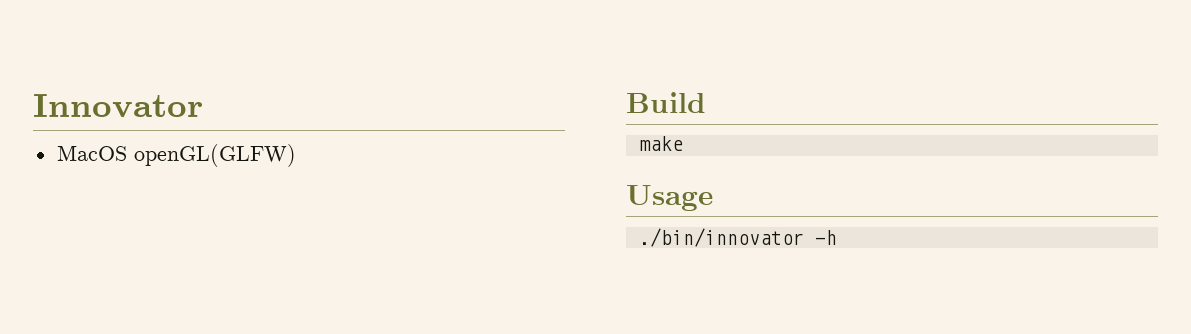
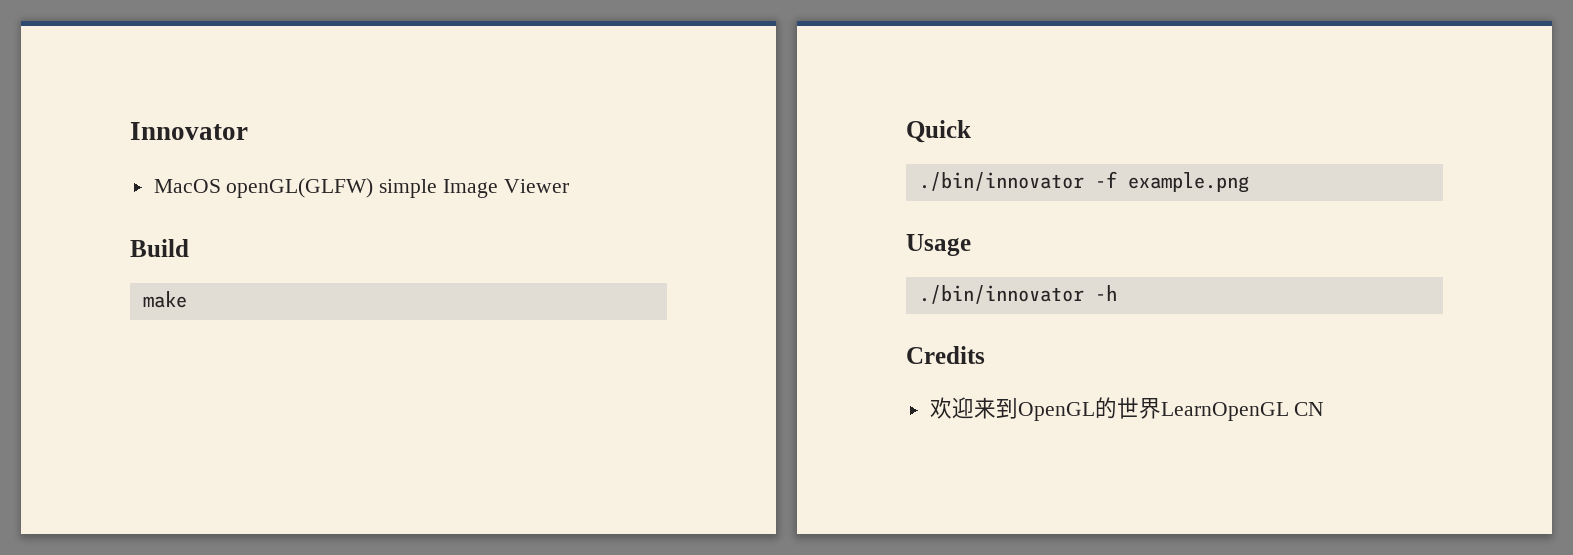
(296, 155) none -> [379,179,569,198] simple Image Viewer
(683, 143) none -> [906,120,971,143] [918,171,1249,193] // Quick // ./bin/innovator -f example.png
(837, 237) none -> [906,346,985,364] [929,397,1325,421] // Credits // 欢迎来到OpenGL的世界LearnOpenGL CN

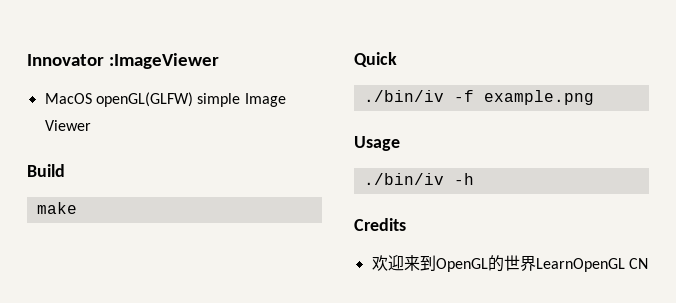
(248, 131) none -> [108,53,219,69] :ImageViewer
[918,172,1084,191] ./bin/innovator -> [363,90,444,102] ./bin/iv
[918,285,1084,304] ./bin/innovator -> [363,173,444,185] ./bin/iv

